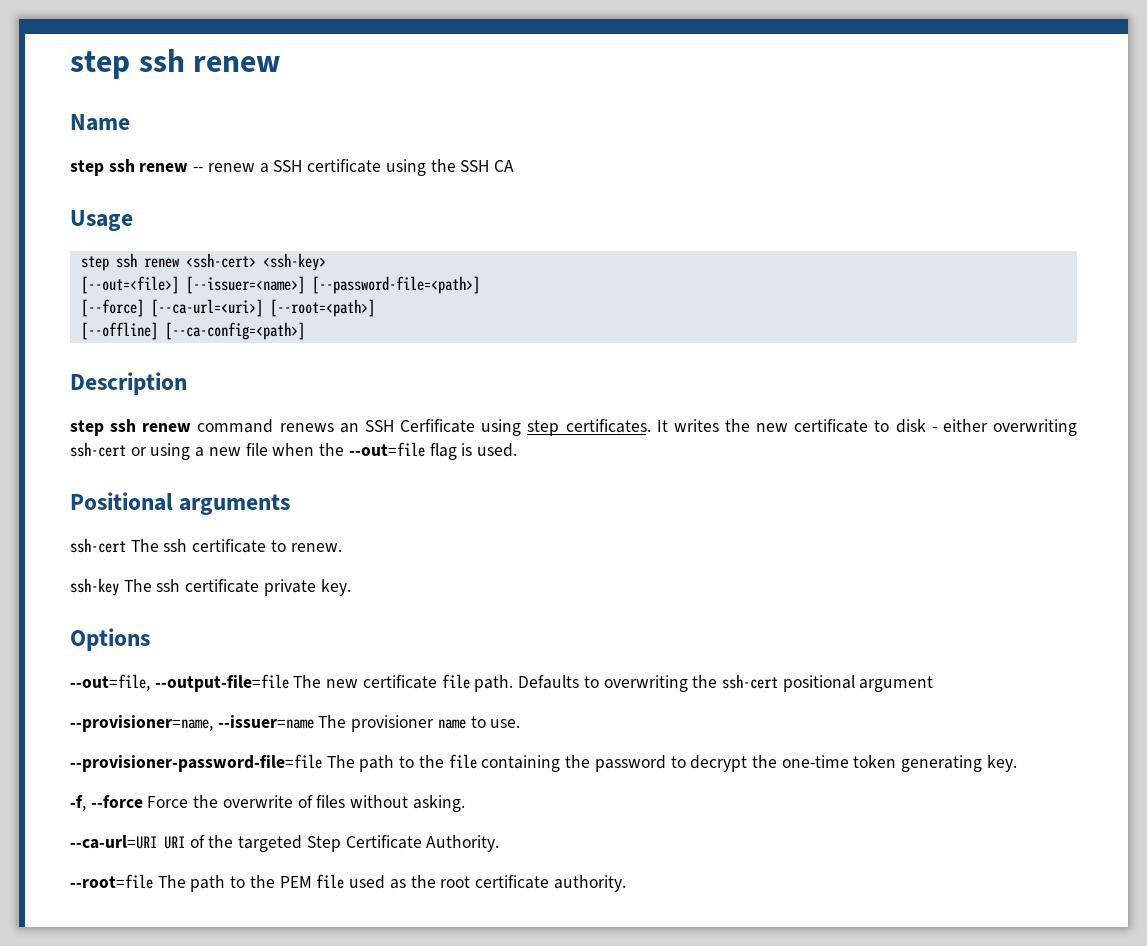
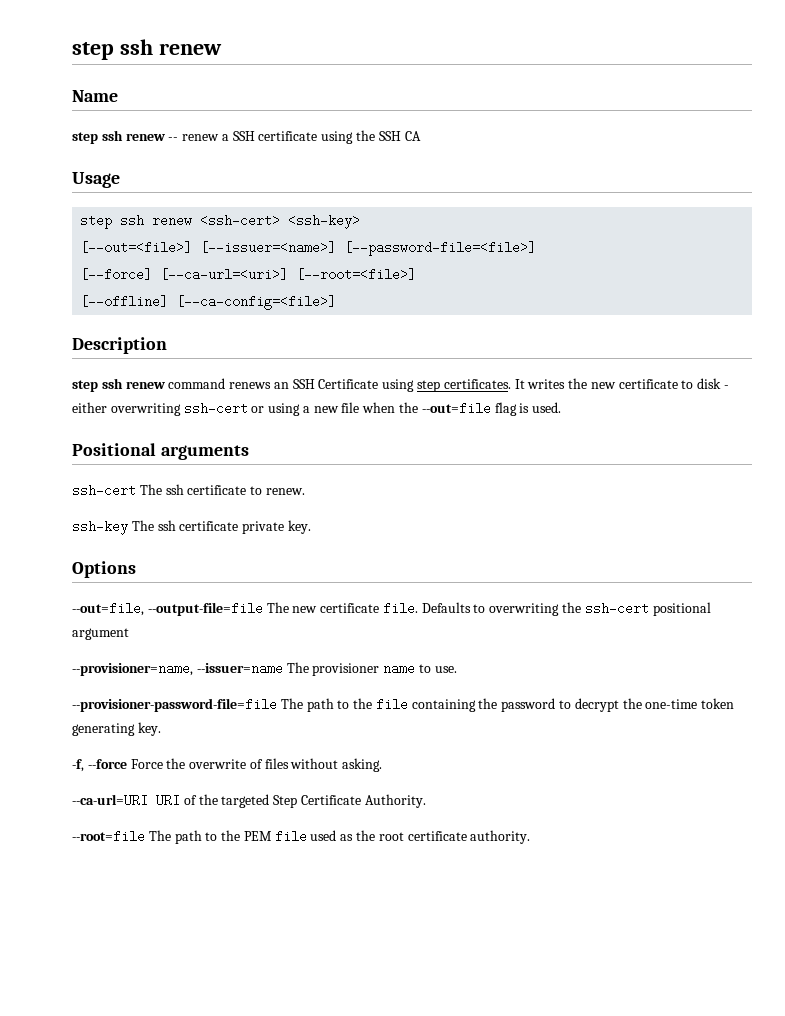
[311,276,480,294] [--password-file=<path>] -> [344,241,537,256] [--password-file=<file>]
[269,299,375,317] [--root=<path>] -> [296,268,417,281] [--root=<file>]
[164,322,305,340] [--ca-config=<path>] -> [176,295,337,310] [--ca-config=<file>]
[400,419,476,433] Cerfificate -> [318,379,379,389] Certificate
[441,674,514,692] file path. -> [382,602,418,615] file.

